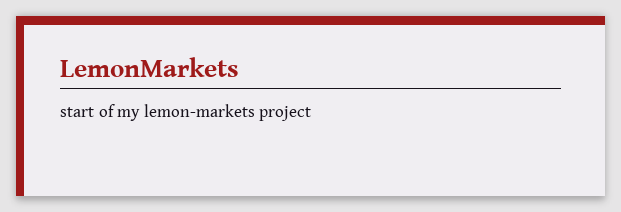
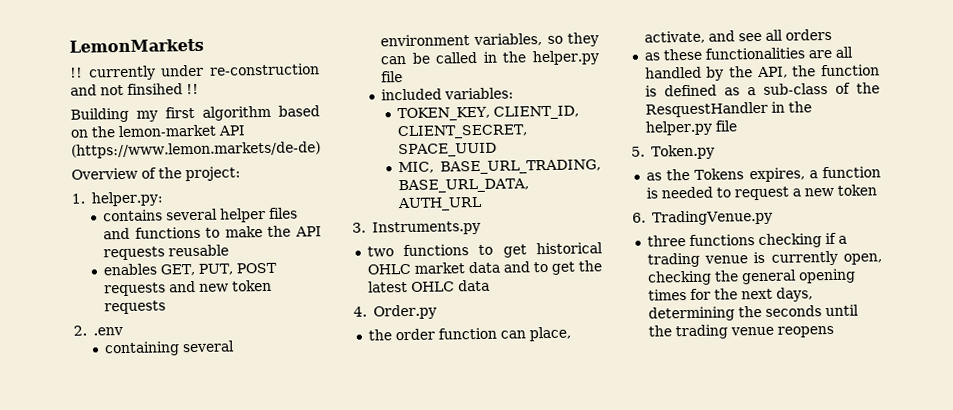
[60,104,312,121] start of my lemon-markets project -> [70,63,320,81] [70,83,199,96] [70,105,320,123] [70,124,245,138] [71,141,321,159] [71,166,241,182] [71,191,163,207] [103,207,299,223] [103,225,322,240] [103,244,230,261] [103,262,278,276] [104,279,273,297] [104,300,167,315] [73,325,123,336] [104,340,236,357] [380,32,599,47] [380,50,601,66] [381,71,404,83] [381,87,515,101] [397,105,580,122] [397,124,529,140] [398,142,498,158] [398,159,601,175] [398,178,530,194] [397,196,483,212] [352,220,481,236] [366,242,603,258] [366,260,602,275] [367,279,490,293] [353,304,437,320] [367,326,571,342] [643,28,832,44] [643,46,853,61] [644,64,880,81] [644,82,880,97] [644,101,812,118] [644,120,737,136] [631,144,715,160] [645,166,881,183] [645,184,877,201] [632,209,773,226] [646,232,847,249] [646,250,882,268] [646,268,856,286] [647,287,813,302] [647,304,859,322] [647,324,834,340] !! currently under re-construction and not finsihed !! // Building my first algorithm based on the lemon-market API (https://www.lemon.markets/de-de) // Overview of the project: // 1. helper.py: // contains several helper files and functions to make the API requests reusable // enables GET, PUT, POST requests and new token requests // 2. .env // containing several environment variables, so they can be called in the helper.py file // included variables: // TOKEN_KEY, CLIENT_ID, CLIENT_SECRET, SPACE_UUID // MIC, BASE_URL_TRADING, BASE_URL_DATA, AUTH_URL // 3. Instruments.py // two functions to get historical OHLC market data and to get the latest OHLC data // 4. Order.py // the order function can place, activate, and see all orders // as these functionalities are all handled by the API, the function is defined as a sub-class of the ResquestHandler in the helper.py file // 5. Token.py // as the Tokens expires, a function is needed to request a new token // 6. TradingVenue.py // three functions checking if a trading venue is currently open, checking the general opening times for the next days, determining the seconds until the trading venue reopens

